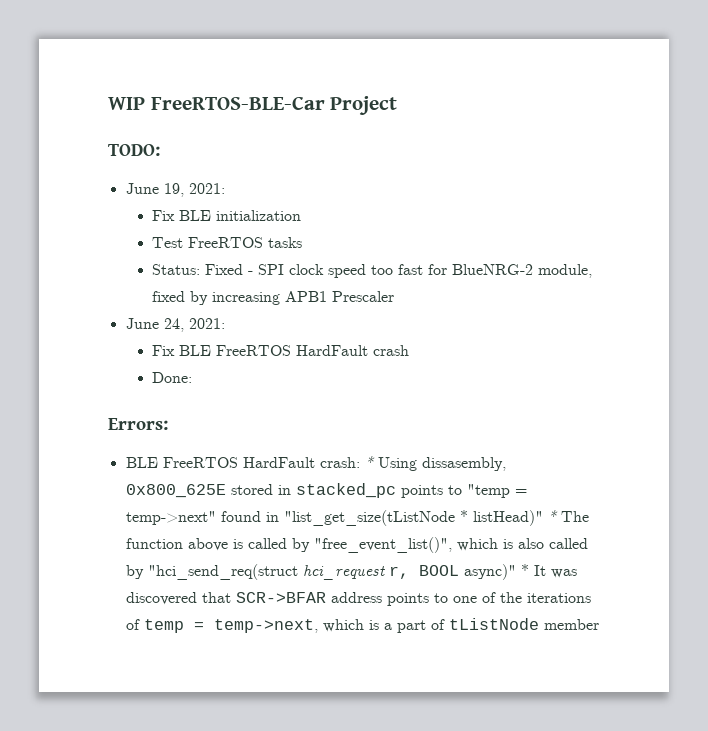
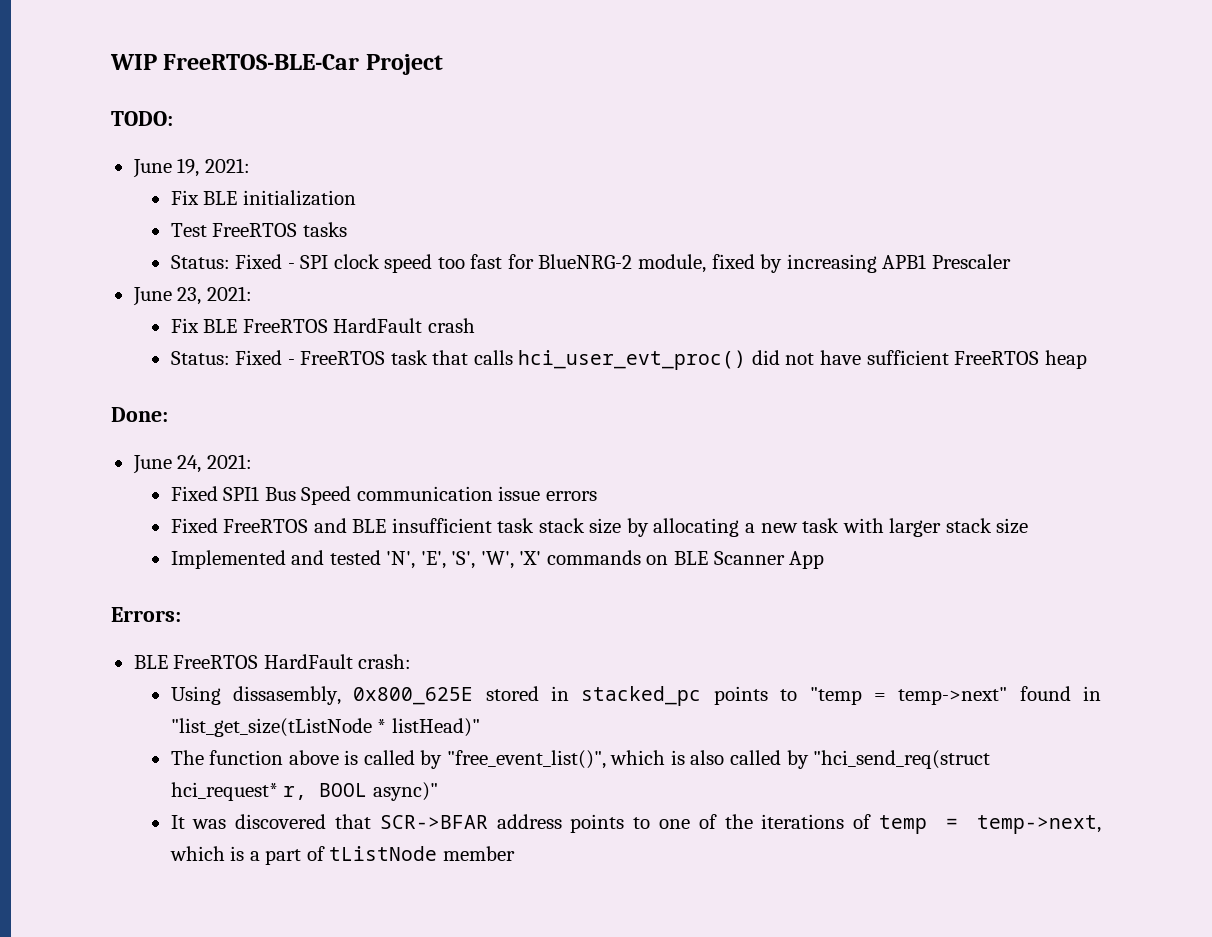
[163,318,184,332] 24, -> [177,287,202,305] 23,
[151,372,192,383] Done: -> [170,350,1087,370] [111,407,168,422] [132,454,252,474] [170,486,597,505] [170,518,1029,537] [170,550,825,569] Status: Fixed - FreeRTOS task that calls hci_user_evt_proc() did not have sufficient FreeRTOS heap // Done: // June 24, 2021: // Fixed SPI1 Bus Speed communication issue errors // Fixed FreeRTOS and BLE insufficient task stack size by allocating a new task with larger stack size // Implemented and tested 'N', 'E', 'S', 'W', 'X' commands on BLE Scanner App
[364,456,375,468] * -> (412, 661) //
[547,510,558,522] * -> (480, 727) //
[302,565,385,580] hci_request -> [170,782,278,801] hci_request*
[520,564,529,576] * -> (438, 791) //

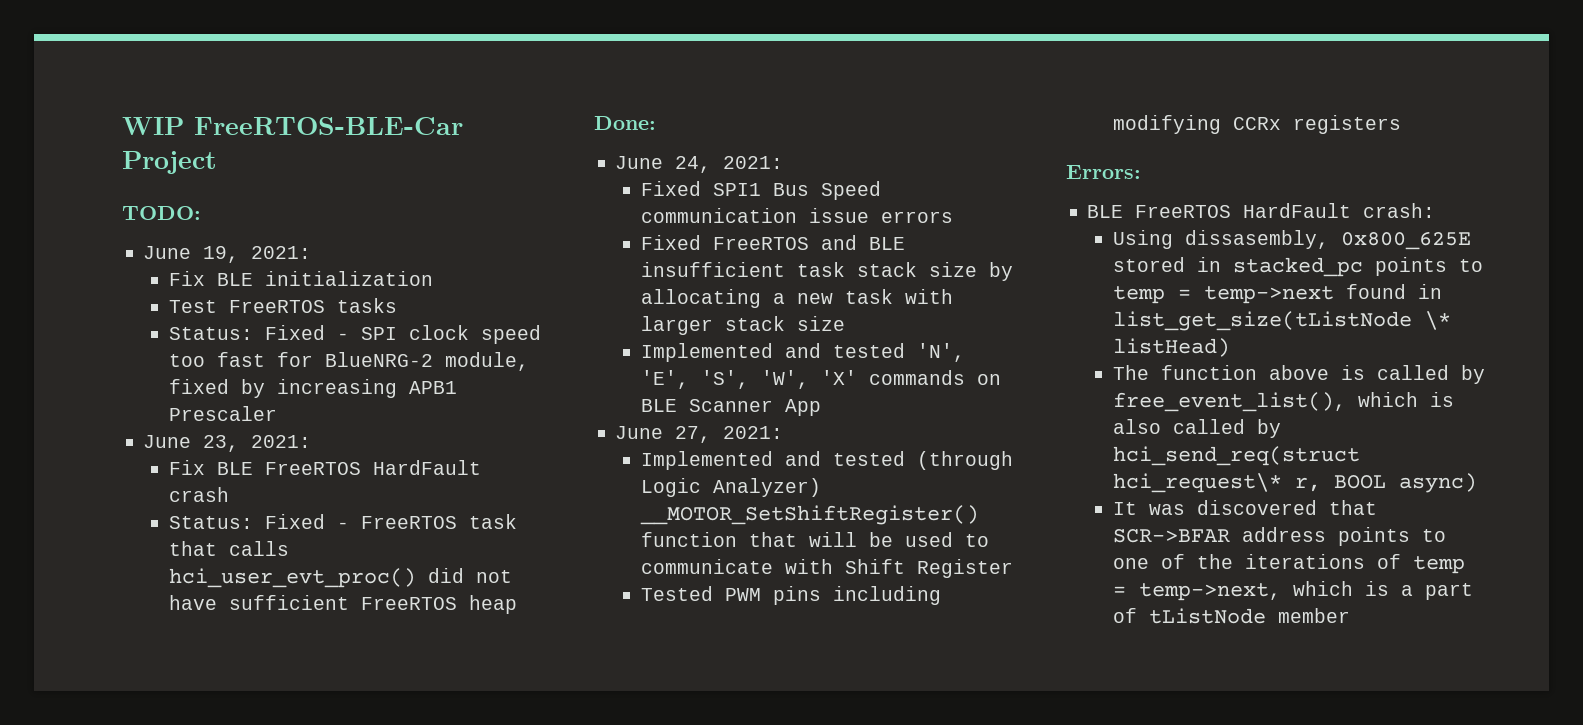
(825, 560) none -> [615,426,784,443] [640,451,1013,470] [640,478,821,497] [639,505,979,525] [640,532,989,547] [640,559,1013,578] [640,586,941,605] [1112,115,1401,134] // June 27, 2021: // Implemented and tested (through Logic Analyzer) __MOTOR_SetShiftRegister() function that will be used to communicate with Shift Register // Tested PWM pins including modifying CCRx registers
[809,686,1102,705] [170,718,480,737] "temp = temp->next" found in "list_get_size(tListNode * listHead)" -> [1112,284,1442,304] [1112,311,1451,331] [1112,338,1230,357] temp = temp->next found in list_get_size(tListNode \* listHead)
[446,750,606,769] "free_event_list()", -> [1112,392,1346,412] free_event_list(),
[813,750,991,769] [170,782,278,801] "hci_send_req(struct hci_request* -> [1112,446,1360,466] [1112,473,1282,493] hci_send_req(struct hci_request\*
[372,782,438,801] async)" -> [1398,473,1477,493] async)

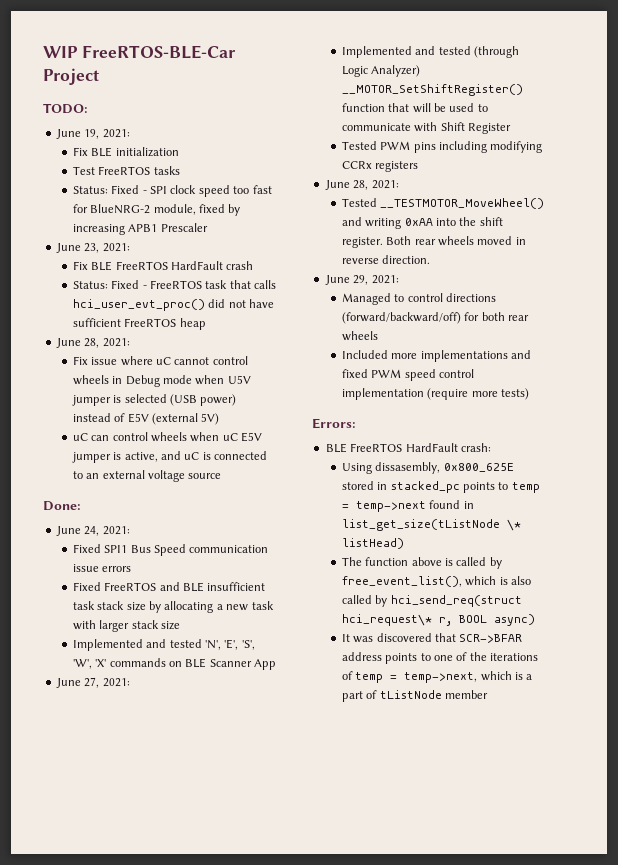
(517, 604) none -> [55,338,130,348] [72,356,248,366] [72,375,251,387] [71,394,237,406] [72,413,220,425] [72,432,263,442] [71,451,268,463] [72,470,222,482] // June 28, 2021: // Fix issue where uC cannot control wheels in Debug mode when U5V jumper is selected (USB power) instead of E5V (external 5V) // uC can control wheels when uC E5V jumper is active, and uC is connected to an external voltage source
(1401, 124) none -> [324,180,399,190] [341,198,545,209] [341,217,503,229] [341,236,526,248] [341,255,431,264] [324,275,399,285] [341,293,497,305] [341,312,530,324] [341,331,378,341] [341,350,532,362] [341,369,475,381] [341,388,530,400] // June 28, 2021: // Tested __TESTMOTOR_MoveWheel() and writing 0xAA into the shift register. Both rear wheels moved in reverse direction. // June 29, 2021: // Managed to control directions (forward/backward/off) for both rear wheels // Included more implementations and fixed PWM speed control implementation (require more tests)

